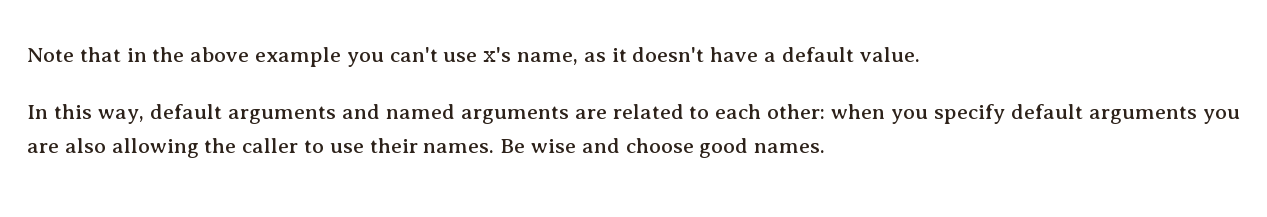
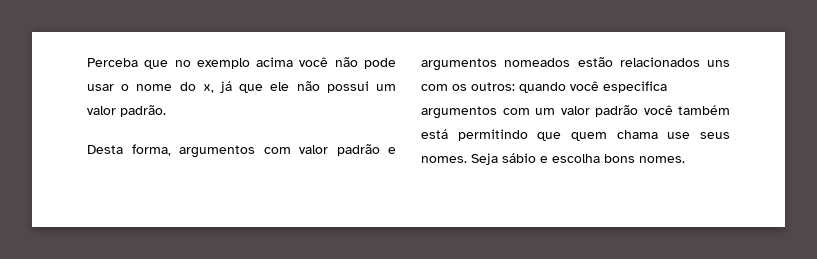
[27,47,920,67] [27,104,1240,124] [27,138,826,158] Note that in the above example you can't use x's name, as it doesn't have a default value. // In this way, default arguments and named arguments are related to each other: when you specify default arguments you are also allowing the caller to use their names. Be wise and choose good names. -> [87,57,396,69] [87,81,396,93] [87,105,166,117] [87,144,396,158] [421,57,730,71] [421,81,667,93] [421,105,730,119] [421,129,730,141] [421,153,685,165] Perceba que no exemplo acima você não pode usar o nome do x, já que ele não possui um valor padrão. // Desta forma, argumentos com valor padrão e argumentos nomeados estão relacionados uns com os outros: quando você especifica argumentos com um valor padrão você também está permitindo que quem chama use seus nomes. Seja sábio e escolha bons nomes.

